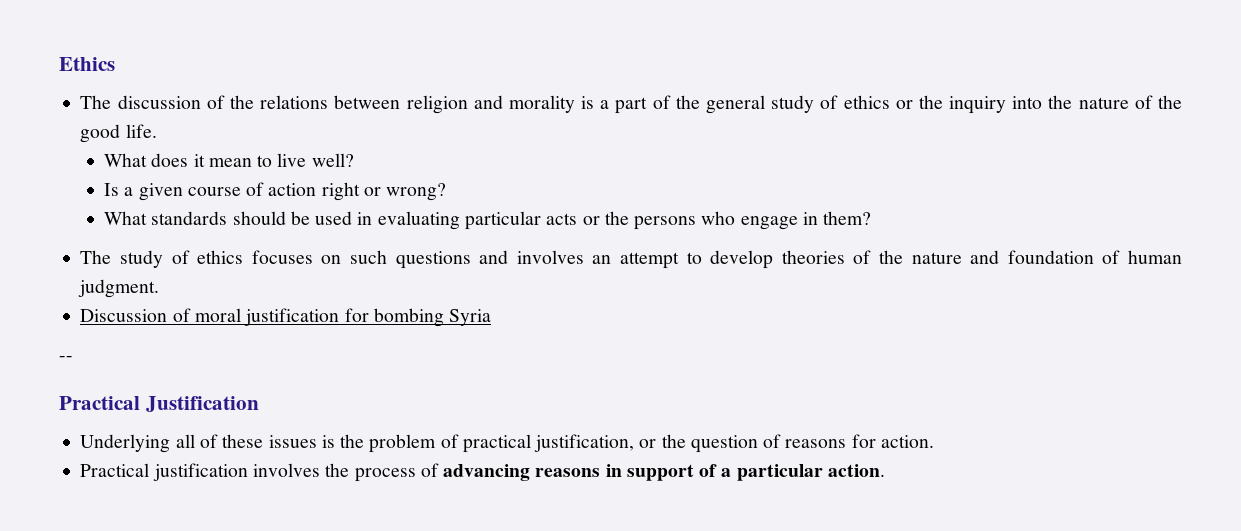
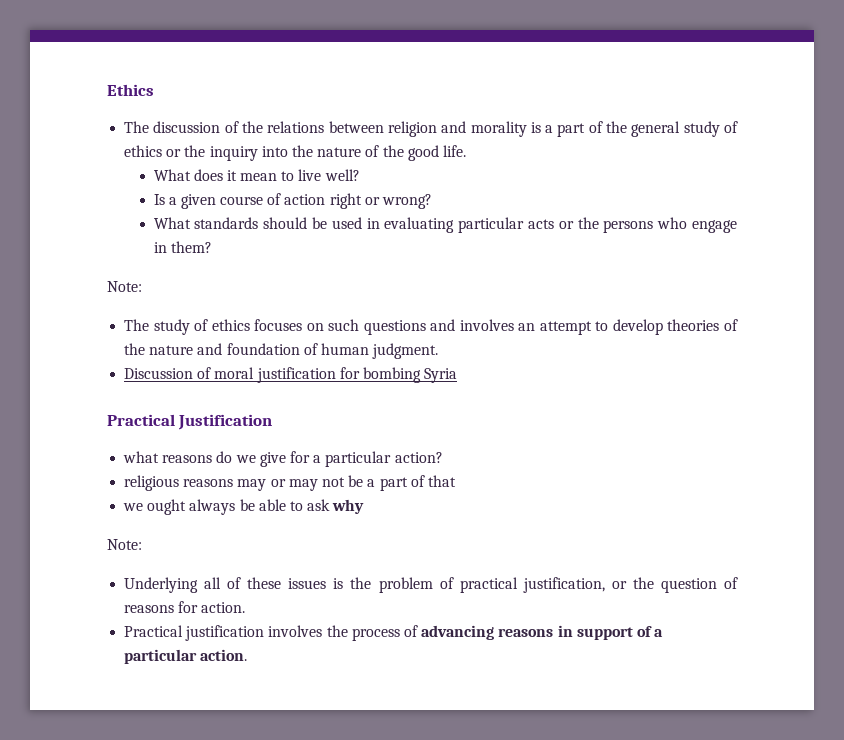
(872, 218) none -> [107,281,142,292] // Note:
[59,356,73,361] // -- -> (458, 375) none
(259, 404) none -> [123,451,443,467] [124,475,456,491] [123,499,365,515] [107,539,142,550] // what reasons do we give for a particular action? // religious reasons may or may not be a part of that // we ought always be able to ask why // Note:

